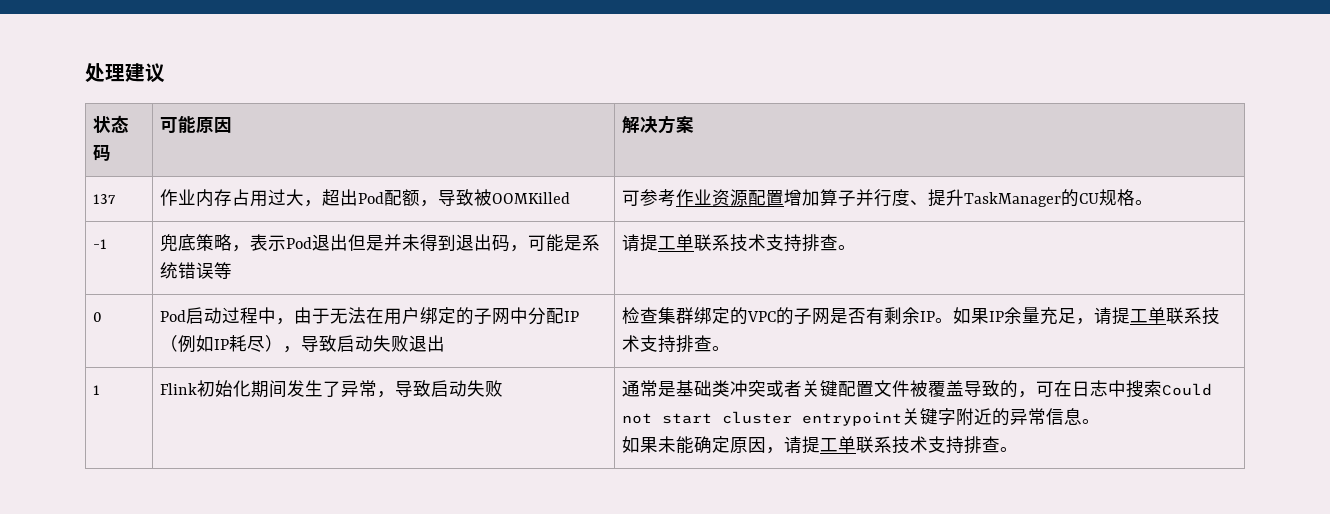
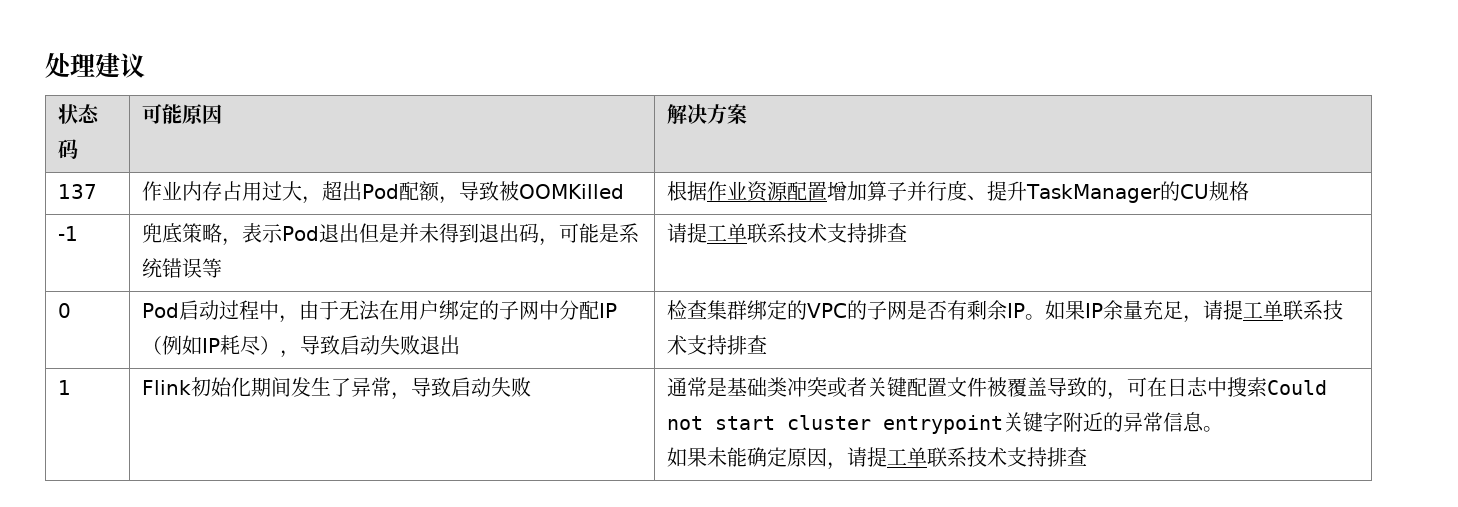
[621,189,676,207] 可参考 -> [667,181,708,201] 根据
[1134,200,1153,205] 。 -> (1250, 191) none
[837,245,856,250] 。 -> (908, 232) none
[711,346,730,351] 。 -> (768, 344) none
[999,447,1018,452] 。 -> (1088, 456) none

